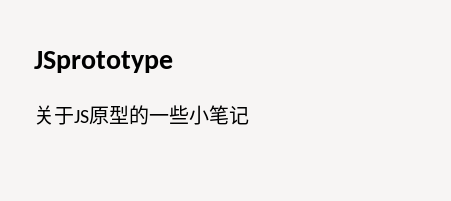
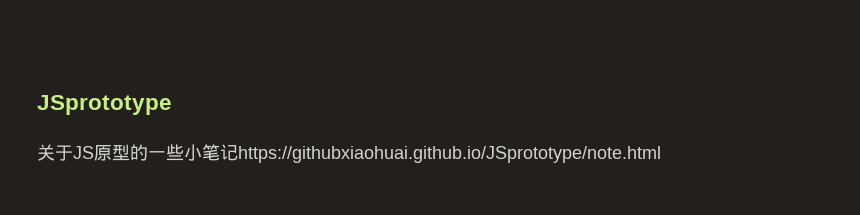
(249, 115) none -> [238,146,661,163] https://githubxiaohuai.github.io/JSprototype/note.html

